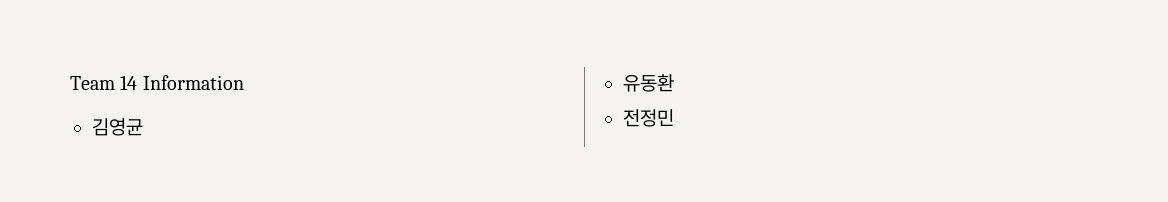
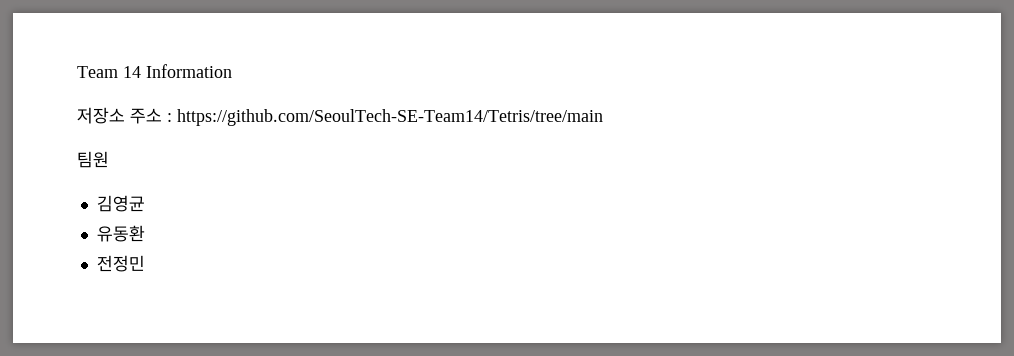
(244, 82) none -> [77,107,603,126] [77,151,109,168] // 저장소 주소 : https://github.com/SeoulTech-SE-Team14/Tetris/tree/main // 팀원

